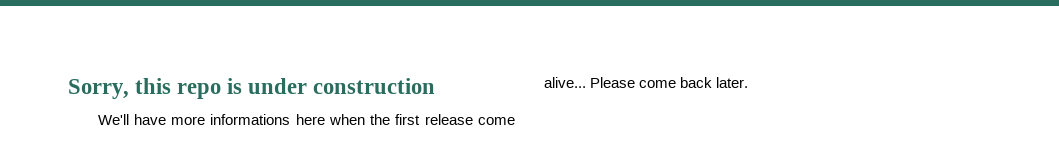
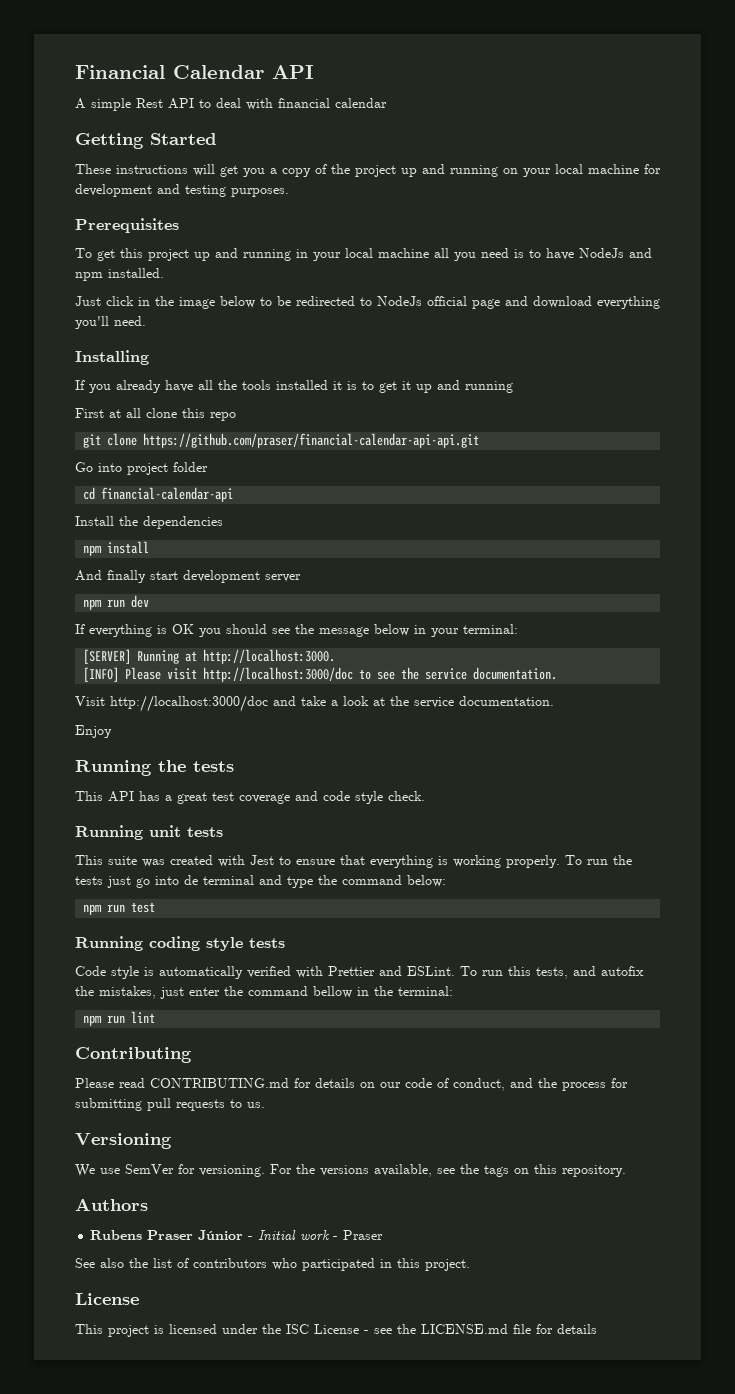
[68,78,436,99] [97,114,515,125] [544,77,749,88] Sorry, this repo is under construction // We'll have more informations here when the first release come alive... Please come back later. -> [75,65,314,79] [75,98,387,111] [75,133,216,149] [75,164,661,177] [75,184,289,197] [75,218,179,233] [75,248,652,261] [75,268,164,281] [75,296,660,309] [75,316,146,329] [75,350,149,365] [75,380,513,393] [75,408,236,421] [83,433,480,448] [75,462,208,475] [83,487,234,502] [75,516,223,529] [83,541,150,556] [75,570,301,583] [83,595,150,610] [75,624,518,637] [83,649,336,664] [83,667,558,682] [75,695,554,712] [75,725,112,738] [75,760,234,776] [75,791,425,804] [75,825,223,840] [75,855,632,868] [75,875,446,888] [83,902,156,915] [75,936,285,951] [75,966,644,979] [75,986,453,999] [83,1011,156,1026] [75,1047,192,1063] [75,1078,628,1091] [75,1098,265,1111] [75,1133,172,1149] [75,1164,626,1177] [75,1198,148,1211] [90,1230,384,1241] [75,1258,470,1271] [75,1293,139,1305] [75,1324,597,1337] Financial Calendar API // A simple Rest API to deal with financial calendar // Getting Started // These instructions will get you a copy of the project up and running on your local machine for development and testing purposes. // Prerequisites // To get this project up and running in your local machine all you need is to have NodeJs and npm installed. // Just click in the image below to be redirected to NodeJs official page and download everything you'll need. // Installing // If you already have all the tools installed it is to get it up and running // First at all clone this repo // git clone https://github.com/praser/financial-calendar-api-api.git // Go into project folder // cd financial-calendar-api // Install the dependencies // npm install // And finally start development server // npm run dev // If everything is OK you should see the message below in your terminal: // [SERVER] Running at http://localhost:3000. // [INFO] Please visit http://localhost:3000/doc to see the service documentation. // Visit http://localhost:3000/doc and take a look at the service documentation. // Enjoy // Running the tests // This API has a great test coverage and code style check. // Running unit tests // This suite was created with Jest to ensure that everything is working properly. To run the tests just go into de terminal and type the command below: // npm run test // Running coding style tests // Code style is automatically verified with Prettier and ESLint. To run this tests, and autofix the mistakes, just enter the command bellow in the terminal: // npm run lint // Contributing // Please read CONTRIBUTING.md for details on our code of conduct, and the process for submitting pull requests to us. // Versioning // We use SemVer for versioning. For the versions available, see the tags on this repository. // Authors // Rubens Praser Júnior - Initial work - Praser // See also the list of contributors who participated in this project. // License // This project is licensed under the ISC License - see the LICENSE.md file for details

